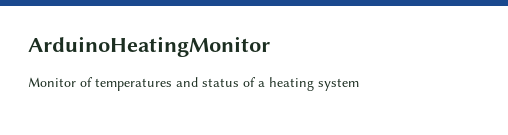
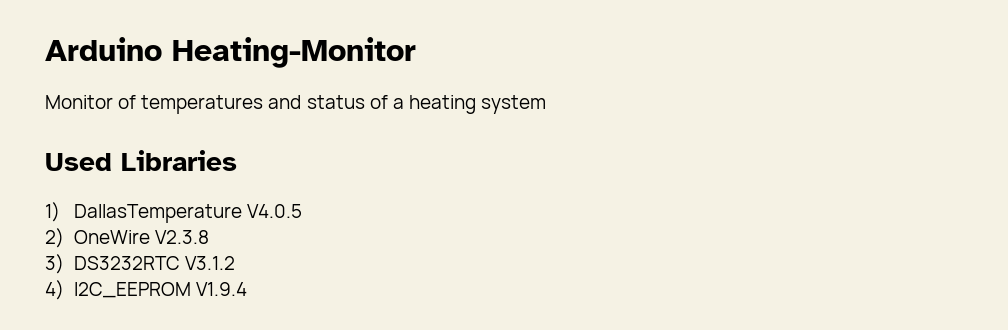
[28,36,270,57] ArduinoHeatingMonitor -> [45,37,416,68] Arduino Heating-Monitor
(359, 84) none -> [45,150,237,171] [45,202,303,223] [45,228,210,248] [45,254,236,274] [45,280,248,300] // Used Libraries // 1) DallasTemperature V4.0.5 // 2) OneWire V2.3.8 // 3) DS3232RTC V3.1.2 // 4) I2C_EEPROM V1.9.4

